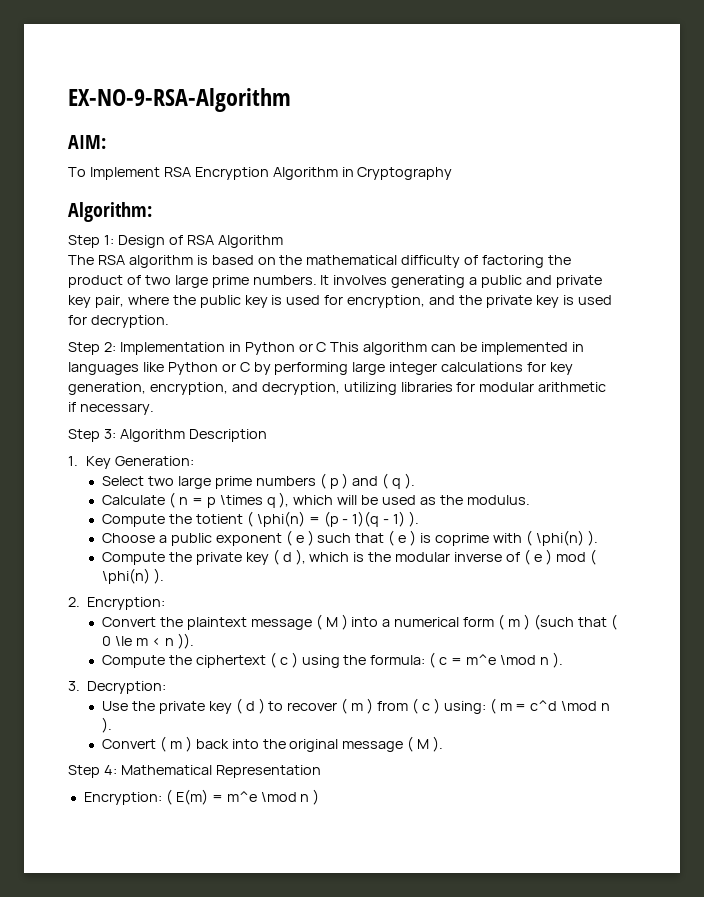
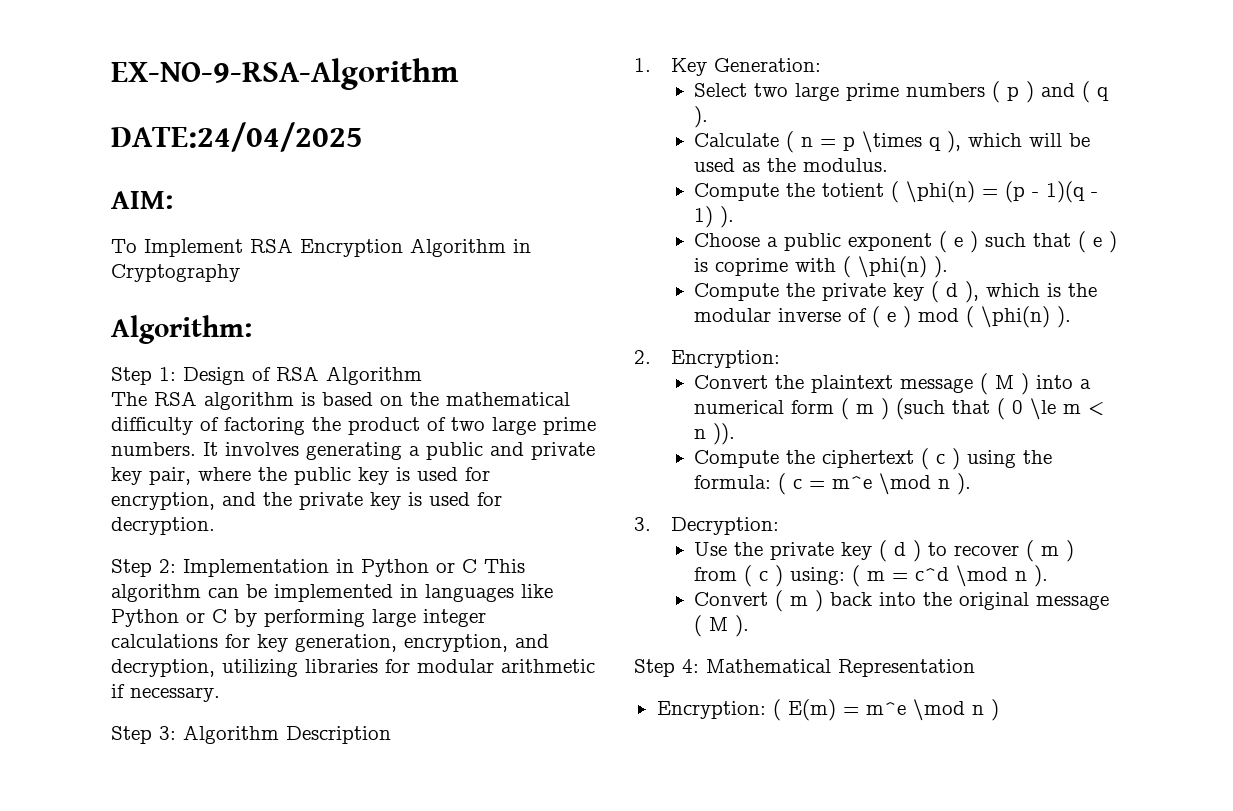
(291, 100) none -> [111,122,363,152] // DATE:24/04/2025

